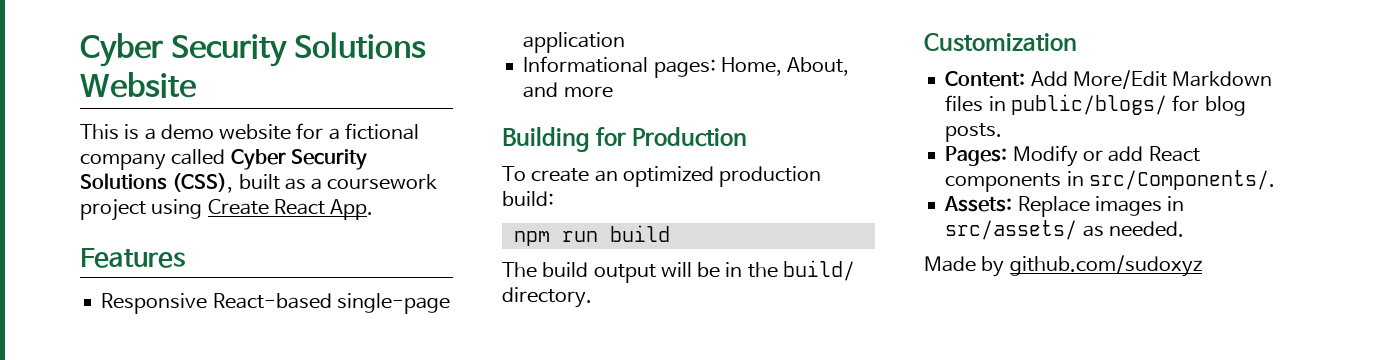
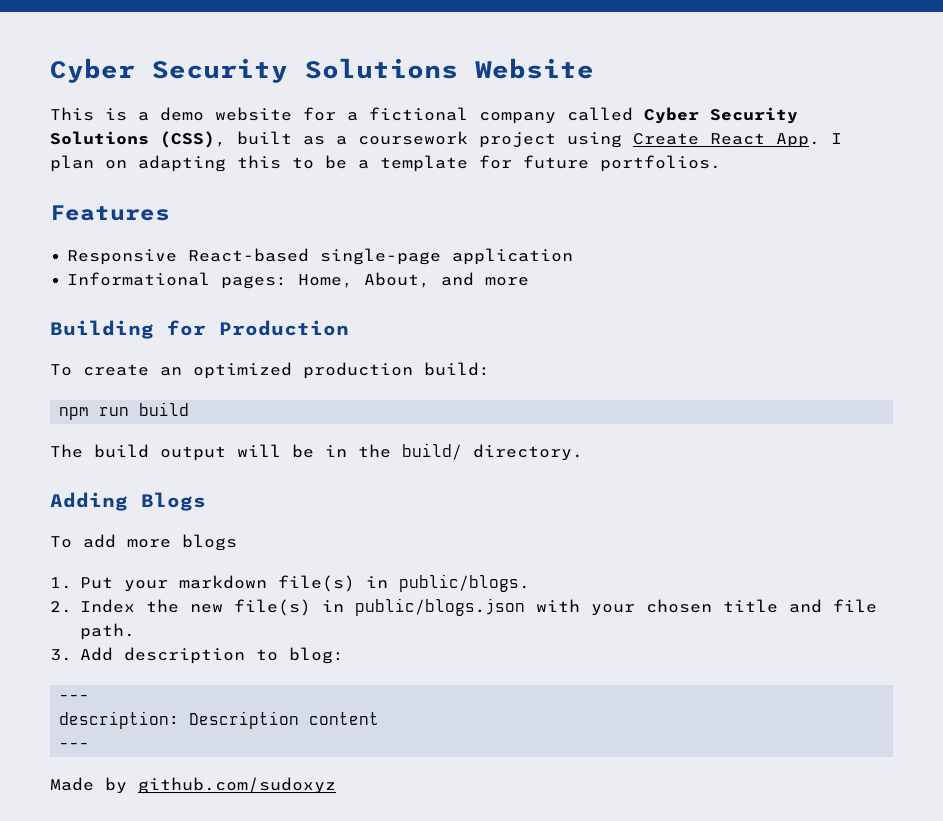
(374, 209) none -> [831,133,842,144] [50,155,721,172] I plan on adapting this to be a template for future portfolios.
[924,33,1077,52] [945,70,1273,89] [945,94,1246,116] [945,123,1003,142] [945,145,1200,167] [945,170,1275,192] [944,196,1185,217] [945,220,1184,240] Customization // Content: Add More/Edit Markdown files in public/blogs/ for blog posts. // Pages: Modify or add React components in src/Components/. // Assets: Replace images in src/assets/ as needed. -> [50,492,206,511] [50,534,237,551] [50,574,530,592] [50,598,877,616] [79,623,135,640] [50,647,344,664] [59,694,90,701] [59,711,380,729] [59,742,90,749] Adding Blogs // To add more blogs // 1. Put your markdown file(s) in public/blogs. // 2. Index the new file(s) in public/blogs.json with your chosen title and file path. // 3. Add description to blog: // --- // description: Description content // ---

